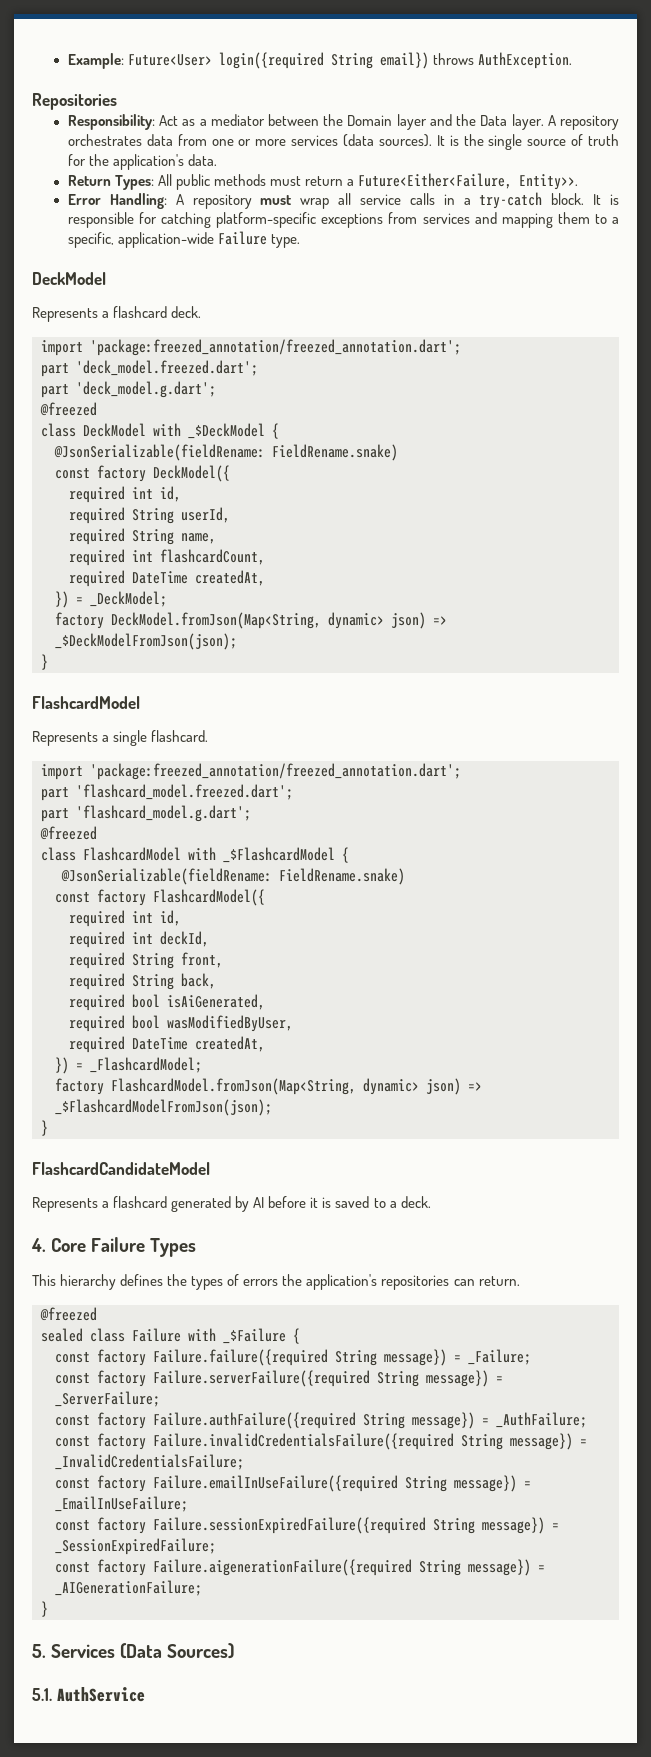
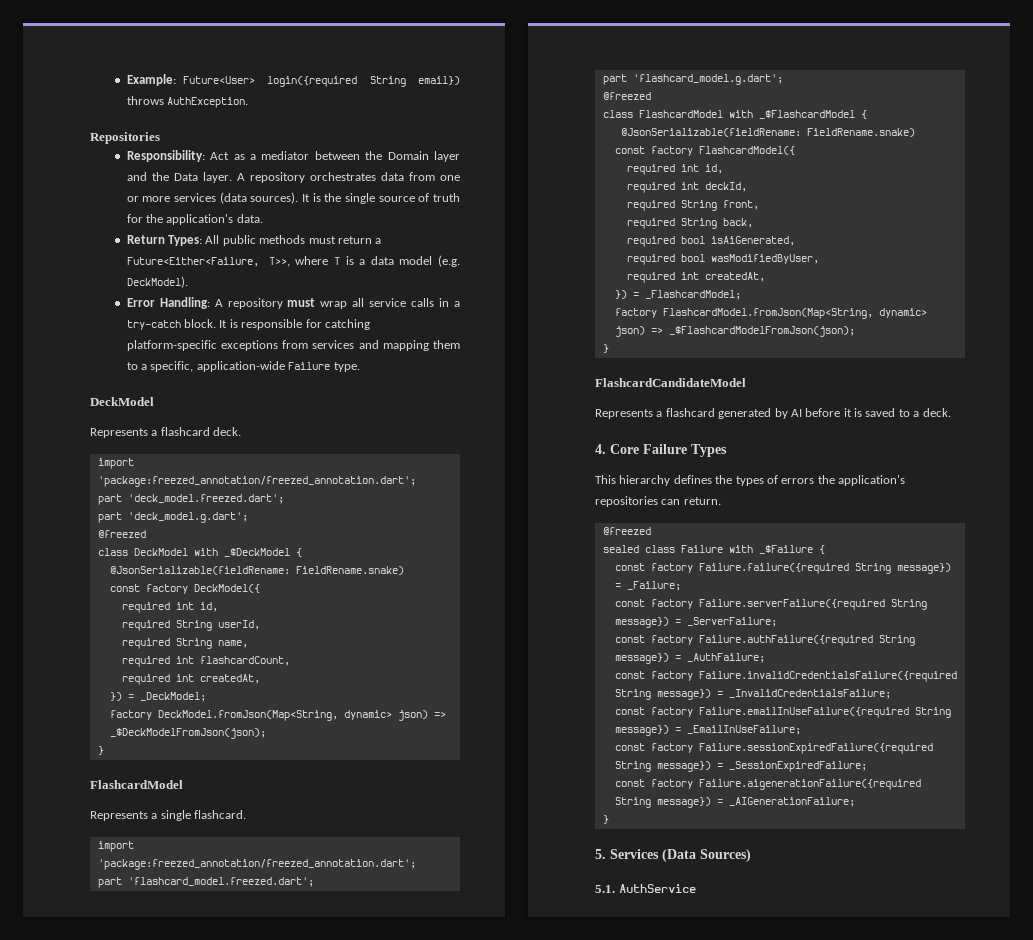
[519,174,579,190] Entity>>. -> [268,255,460,267] [126,276,188,288] T>>, where T is a data model (e.g. DeckModel).
[132,571,188,584] DateTime -> [175,674,194,682] int
[132,1037,188,1050] DateTime -> [680,272,699,280] int

